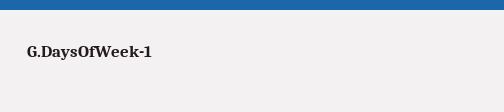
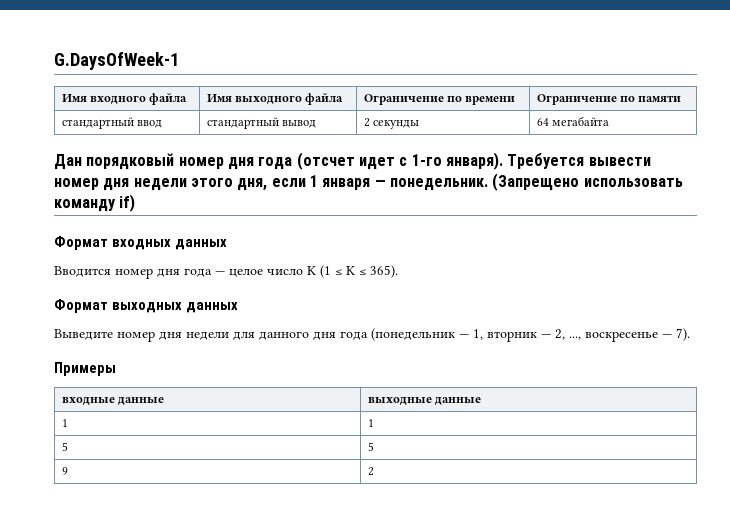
(152, 52) none -> [61,93,188,105] [206,93,344,105] [363,94,516,105] [536,94,682,105] [61,117,163,129] [206,117,317,129] [363,118,420,129] [536,116,610,126] [54,152,651,170] [54,173,683,191] [54,194,136,212] [54,236,227,250] [54,265,398,279] [54,299,238,313] [54,328,690,342] [54,362,116,376] [61,397,165,406] [367,397,482,406] [61,419,68,427] [367,419,374,427] [61,442,68,451] [367,442,374,451] [61,467,68,475] [367,467,374,476] // Имя входного файла | Имя выходного файла | Ограничение по времени | Ограничение по памяти // стандартный ввод | стандартный вывод | 2 секунды | 64 мегабайта // Дан порядковый номер дня года (отсчет идет с 1-го января). Требуется вывести номер дня недели этого дня, если 1 января — понедельник. (Запрещено использовать команду if) // Формат входных данных // Вводится номер дня года — целое число K (1 ≤ K ≤ 365). // Формат выходных данных // Выведите номер дня недели для данного дня года (понедельник — 1, вторник — 2, ..., воскресенье — 7). // Примеры // входные данные | выходные данные // 1 | 1 // 5 | 5 // 9 | 2

